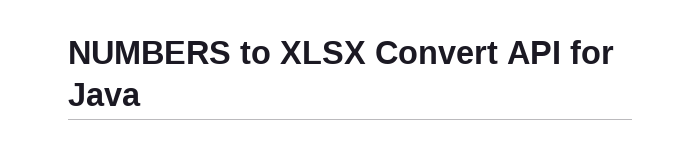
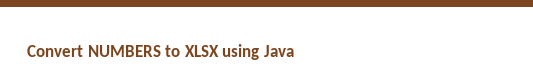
(68, 52) none -> [27,45,83,57] Convert
[375,40,614,64] Convert API for -> [222,44,260,60] using

